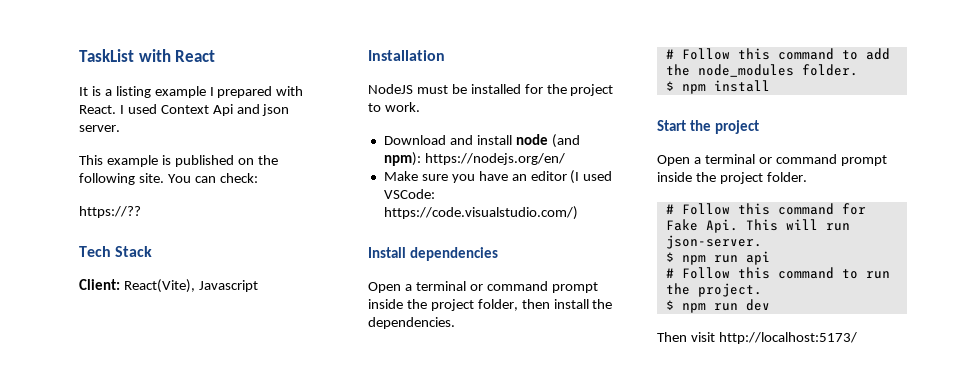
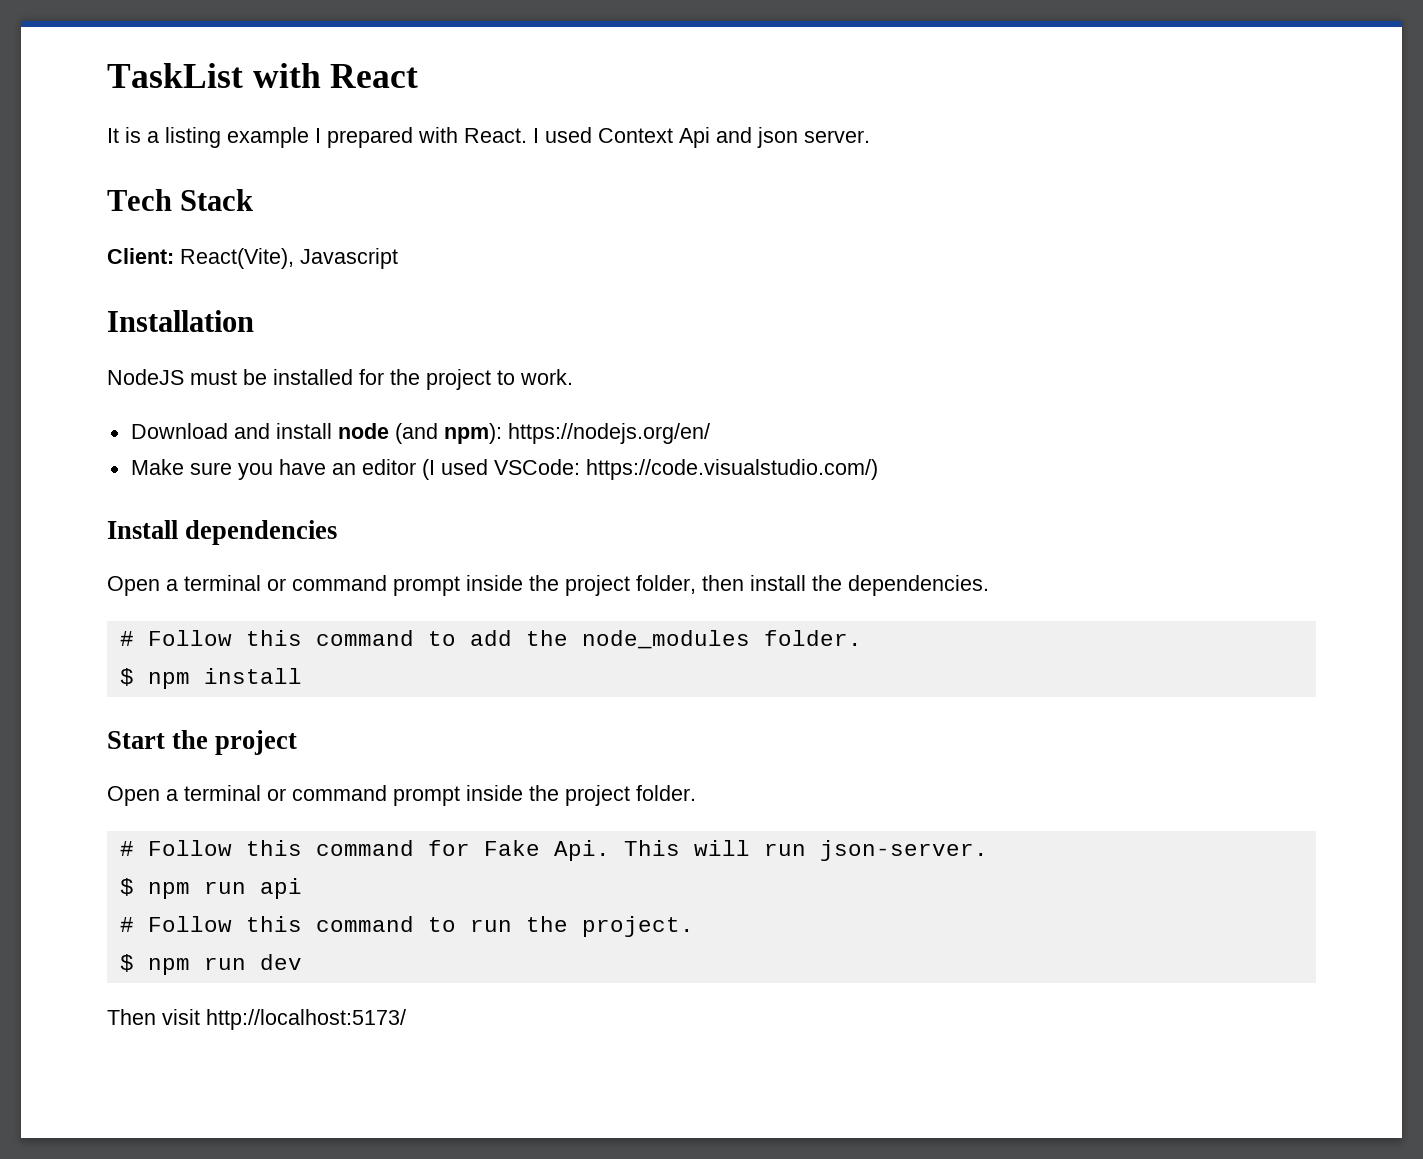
[79,155,278,167] [79,173,258,185] [79,206,141,218] // This example is published on the following site. You can check: // https://?? -> (870, 136) none

